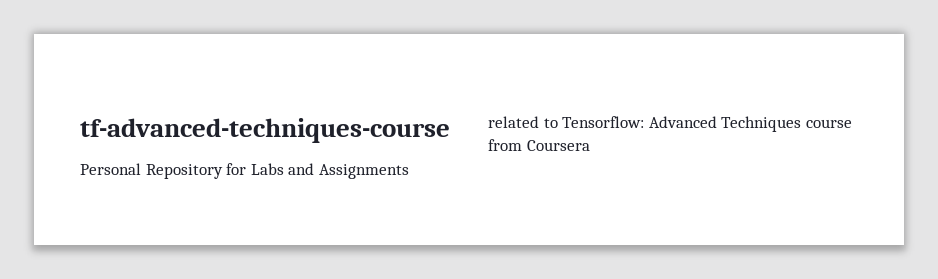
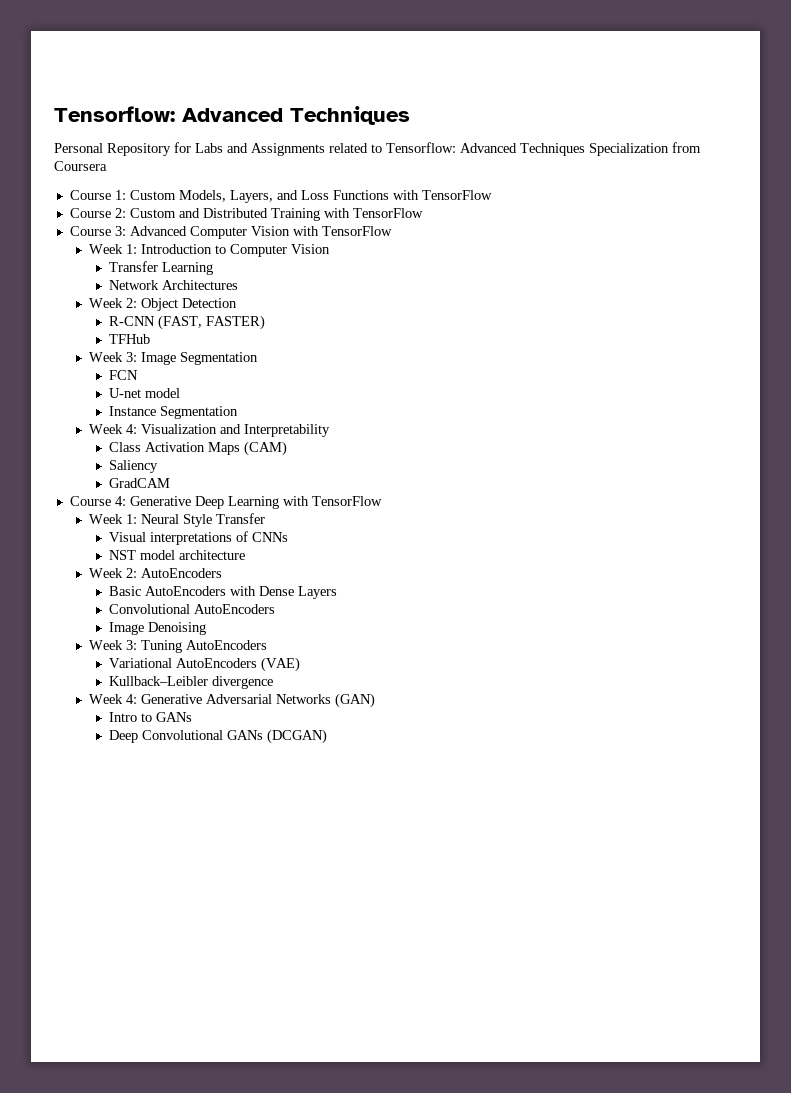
[80,118,450,143] tf-advanced-techniques-course -> [54,106,410,125] Tensorflow: Advanced Techniques
[805,119,852,128] course -> [589,143,669,156] Specialization
(590, 145) none -> [69,190,492,203] [69,208,423,221] [69,226,392,239] [89,244,331,257] [108,261,213,275] [108,280,238,290] [89,298,238,311] [108,315,265,330] [108,334,150,344] [89,352,259,365] [108,370,138,380] [108,388,180,398] [108,406,238,419] [89,424,331,437] [108,441,287,456] [108,460,158,473] [108,478,170,488] [69,496,382,509] [89,513,266,527] [108,531,288,545] [108,550,245,560] [89,568,223,578] [108,586,337,599] [108,604,275,614] [108,622,206,635] [89,640,268,653] [108,657,300,672] [108,676,273,689] [89,693,376,708] [108,712,192,722] [108,729,327,744] // Course 1: Custom Models, Layers, and Loss Functions with TensorFlow // Course 2: Custom and Distributed Training with TensorFlow // Course 3: Advanced Computer Vision with TensorFlow // Week 1: Introduction to Computer Vision // Transfer Learning // Network Architectures // Week 2: Object Detection // R-CNN (FAST, FASTER) // TFHub // Week 3: Image Segmentation // FCN // U-net model // Instance Segmentation // Week 4: Visualization and Interpretability // Class Activation Maps (CAM) // Saliency // GradCAM // Course 4: Generative Deep Learning with TensorFlow // Week 1: Neural Style Transfer // Visual interpretations of CNNs // NST model architecture // Week 2: AutoEncoders // Basic AutoEncoders with Dense Layers // Convolutional AutoEncoders // Image Denoising // Week 3: Tuning AutoEncoders // Variational AutoEncoders (VAE) // Kullback–Leibler divergence // Week 4: Generative Adversarial Networks (GAN) // Intro to GANs // Deep Convolutional GANs (DCGAN)

